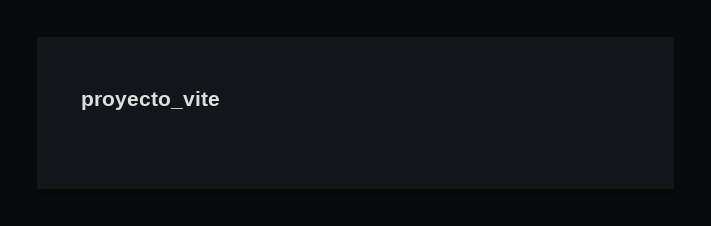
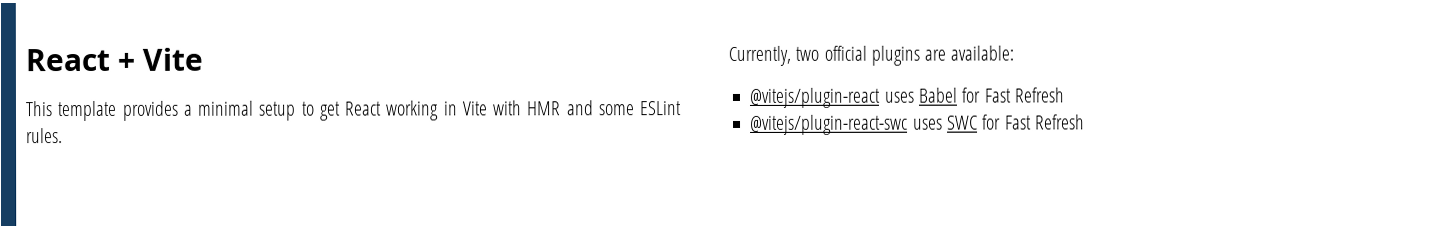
[81,91,220,110] proyecto_vite -> [25,47,204,72] [25,100,682,122] [26,128,63,144] [728,45,1015,66] [749,87,1064,108] [750,114,1085,135] React + Vite // This template provides a minimal setup to get React working in Vite with HMR and some ESLint rules. // Currently, two official plugins are available: // @vitejs/plugin-react uses Babel for Fast Refresh // @vitejs/plugin-react-swc uses SWC for Fast Refresh

